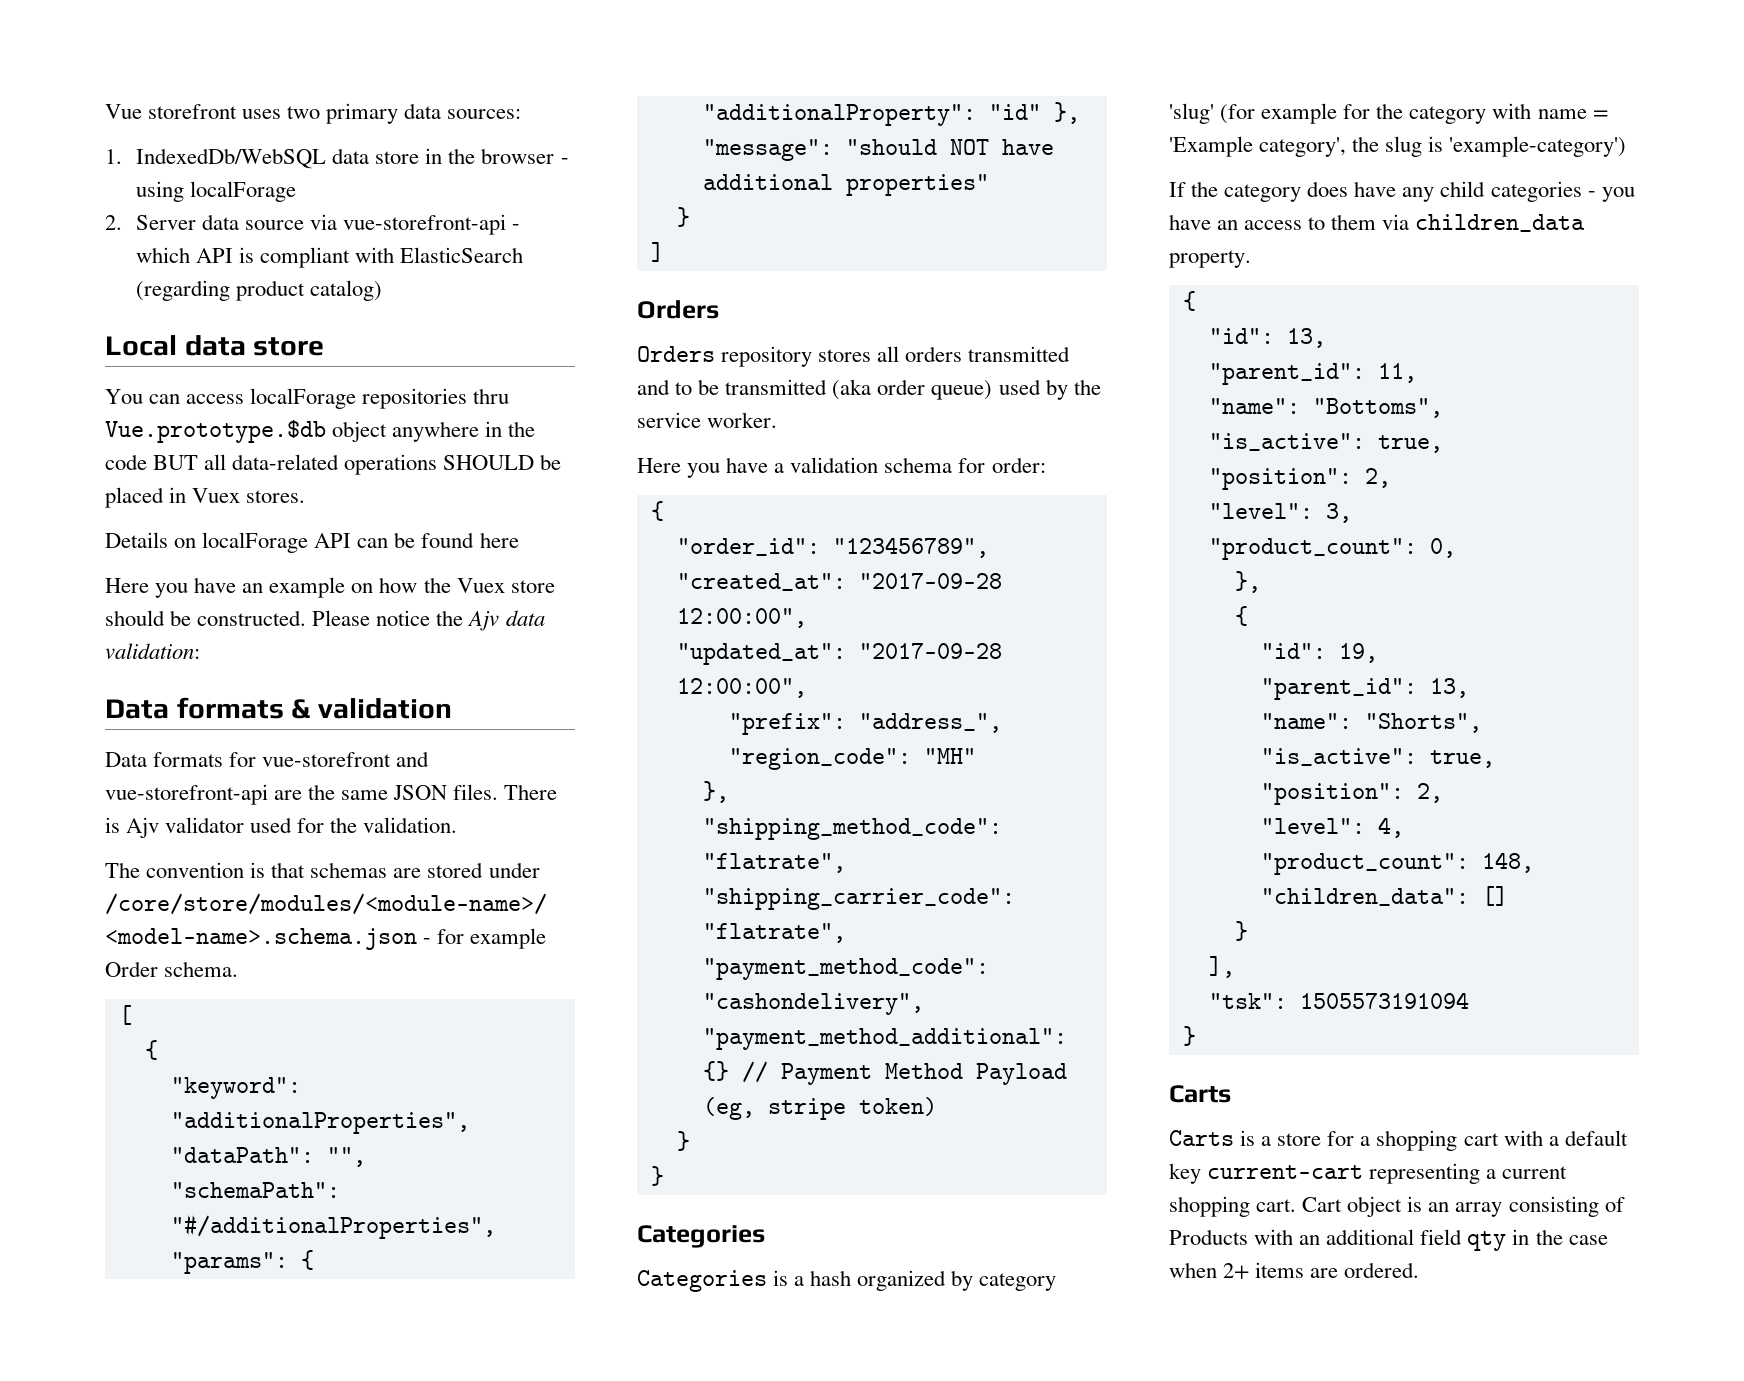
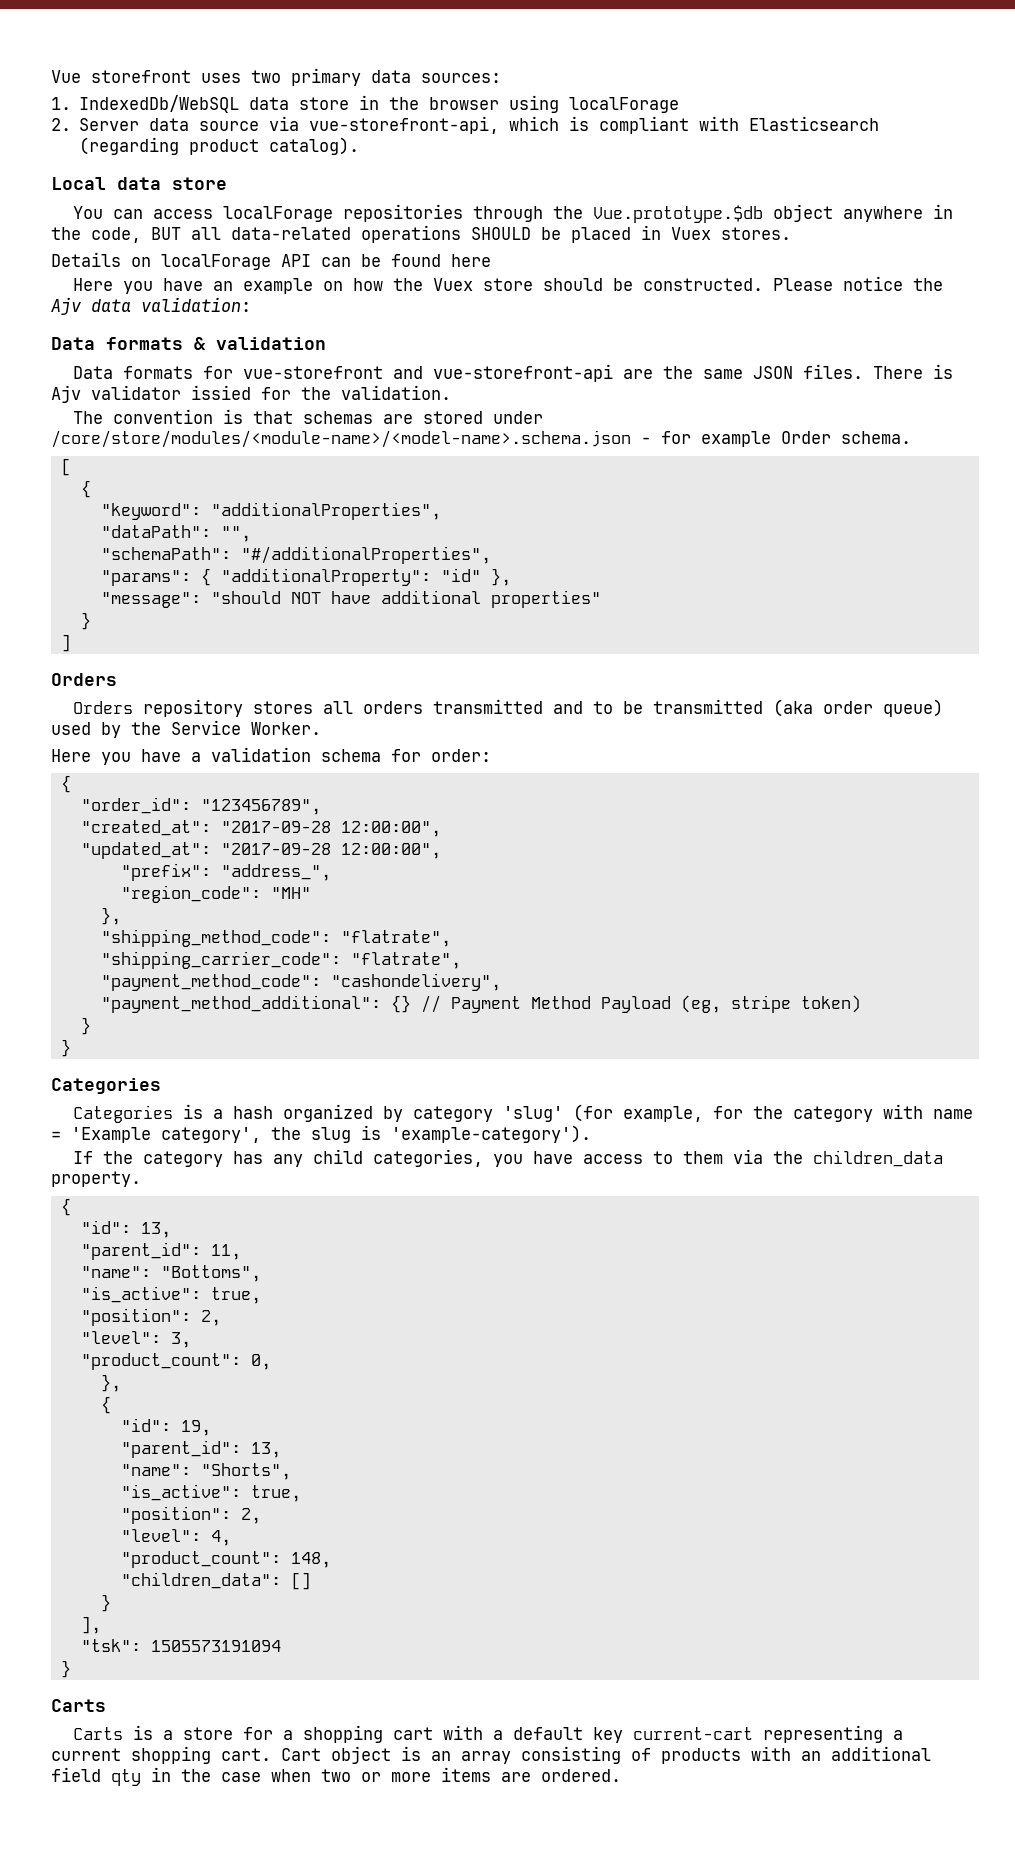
[560,158,569,164] - -> (500, 103) none
[343,214,521,235] [136,247,234,263] vue-storefront-api - which API -> [309,116,560,134] vue-storefront-api, which
[400,247,524,263] ElasticSearch -> [749,116,880,131] Elasticsearch
[310,280,383,301] catalog) -> [269,137,360,155] catalog).
[473,388,510,404] thru -> [473,206,584,222] through the
[105,454,147,470] code -> [91,227,141,243] code,
[250,817,293,833] used -> [191,385,251,400] issied
[637,412,778,428] service worker. -> [171,720,321,735] Service Worker.
[1261,103,1338,124] example -> [623,1106,704,1122] example,
[1449,136,1627,157] 'example-category') -> [391,1125,591,1143] 'example-category').
[1307,181,1635,202] [1169,214,1239,230] does have any child categories - you have an -> [233,1149,574,1167] has any child categories, you have
(1410, 222) none -> [773,1151,804,1164] the
[1169,1229,1248,1245] Products -> [661,1748,741,1764] products
[1223,1263,1250,1279] 2+ -> [321,1769,431,1782] two or more

